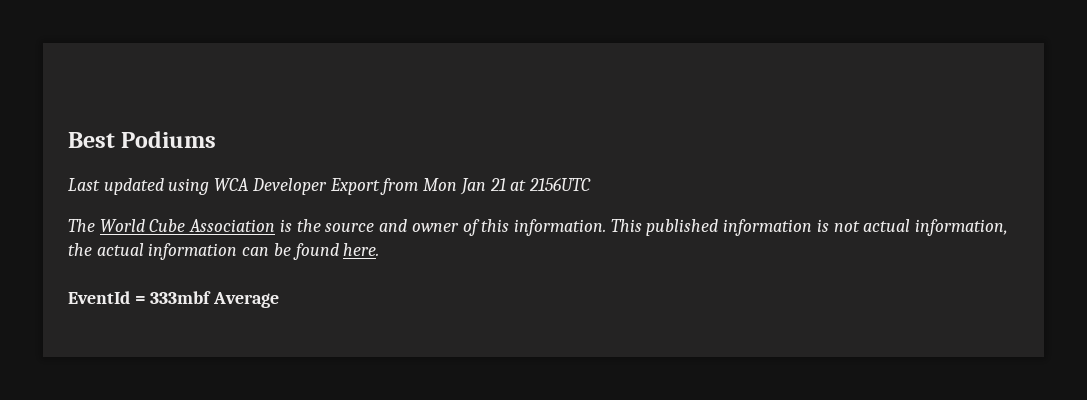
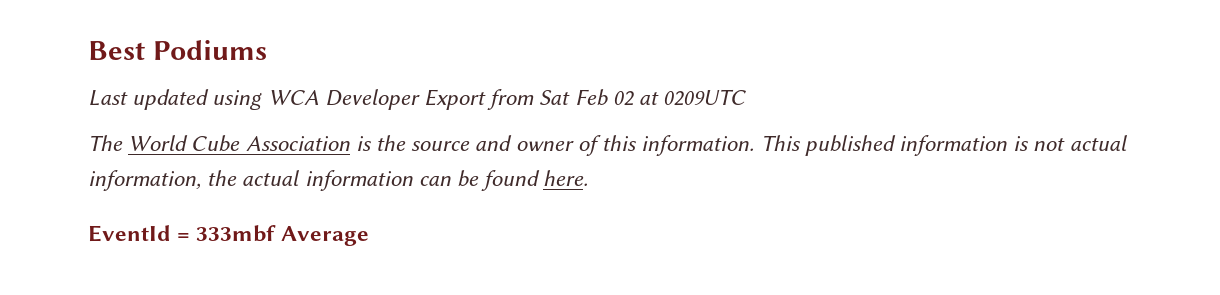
[423,178,591,195] Mon Jan 21 at 2156UTC -> [539,89,747,106] Sat Feb 02 at 0209UTC

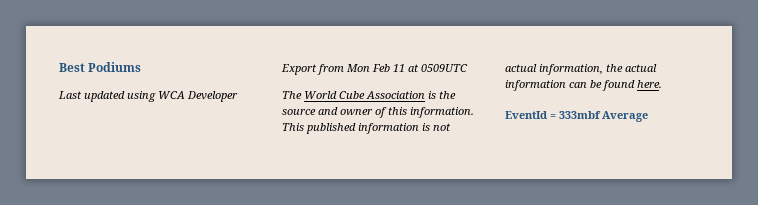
[539,89,747,106] Sat Feb 02 at 0209UTC -> [346,64,468,72] Mon Feb 11 at 0509UTC

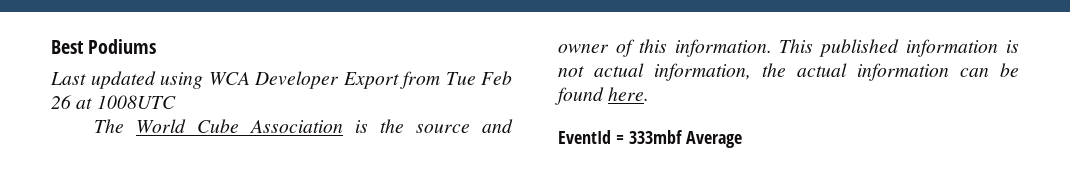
[346,64,468,72] Mon Feb 11 at 0509UTC -> [445,71,512,85] [51,95,176,109] Tue Feb 26 at 1008UTC

